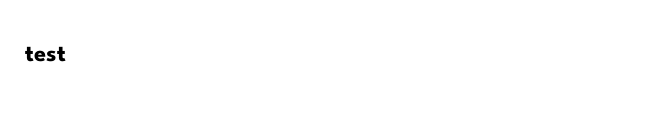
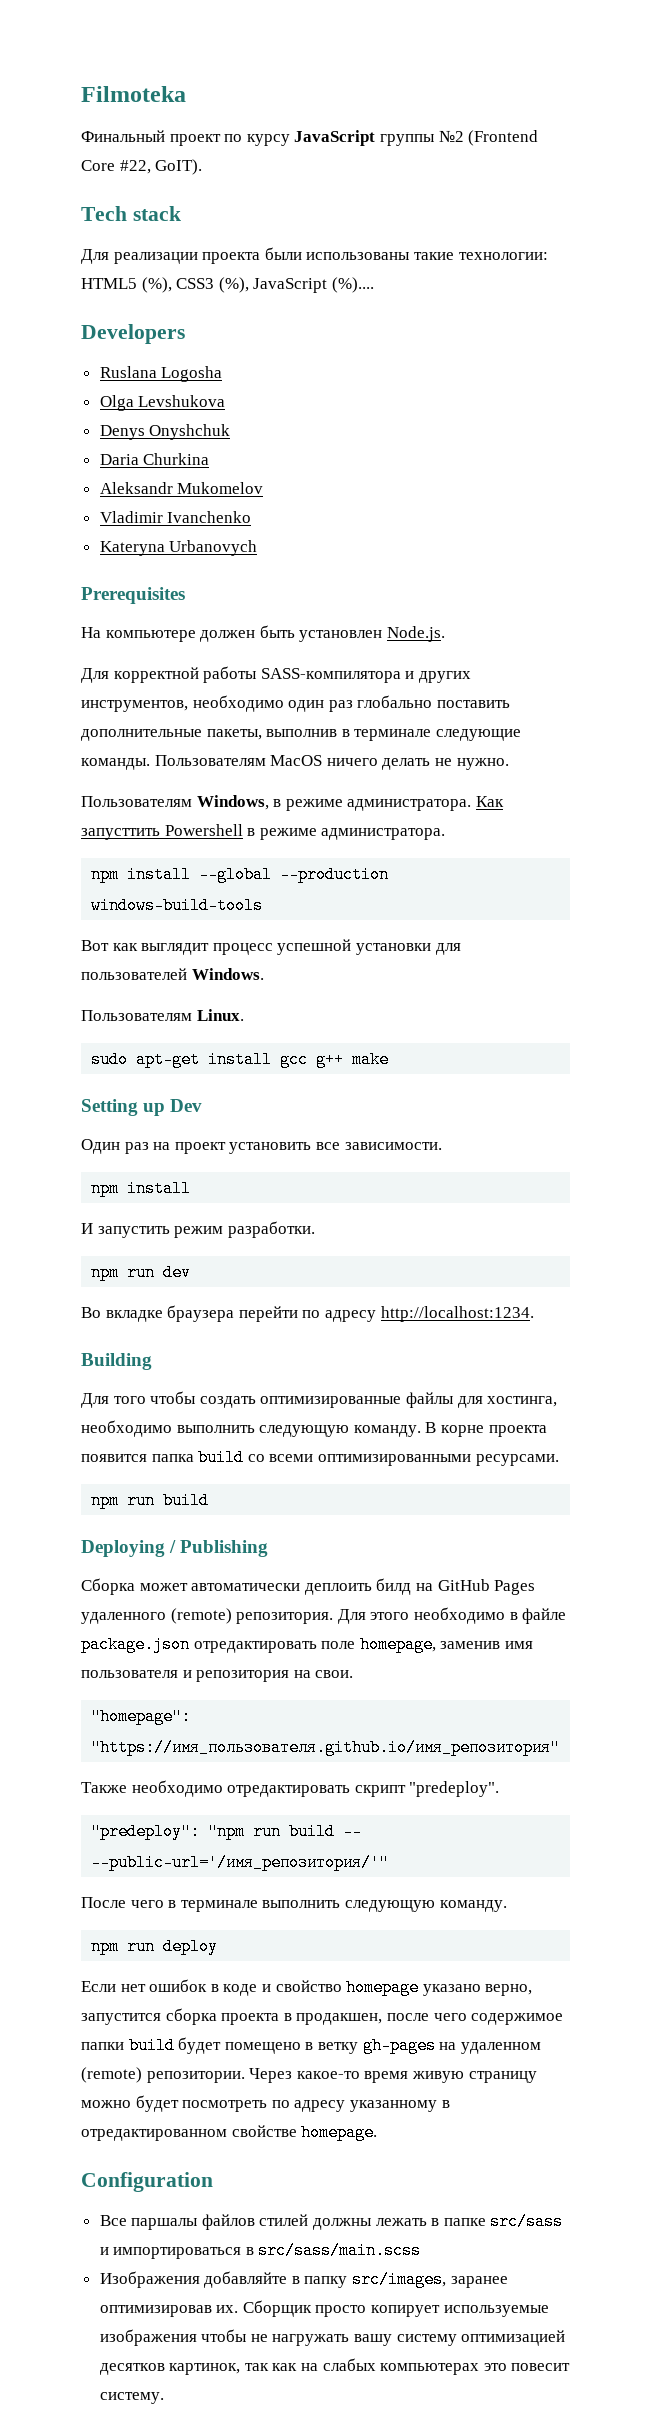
[25,46,66,62] test -> [81,86,186,102] [81,130,539,146] [81,159,203,175] [81,206,181,221] [81,247,548,264] [81,277,374,293] [81,324,185,344] [99,366,223,382] [99,395,226,411] [99,424,231,440] [99,453,210,465] [99,482,264,494] [99,511,252,523] [99,540,258,556] [81,587,185,604] [81,625,445,642] [81,666,471,683] [81,695,510,712] [81,729,521,741] [81,755,509,770] [81,795,504,811] [81,824,446,840] [91,866,390,883] [91,897,264,914] [81,939,461,955] [81,968,264,980] [81,1009,244,1021] [91,1051,390,1068] [81,1099,203,1116] [81,1139,442,1154] [91,1180,192,1197] [81,1221,315,1238] [91,1264,192,1281] [81,1305,534,1322] [81,1353,152,1370] [81,1391,558,1408] [81,1420,547,1437] [81,1449,559,1466] [91,1492,210,1509] [81,1540,269,1557] [81,1578,536,1595] [81,1607,567,1624] [81,1636,533,1653] [81,1670,354,1682] [91,1708,192,1725] [91,1739,561,1756] [81,1780,500,1797] [91,1823,363,1840] [91,1854,390,1871] [81,1897,507,1912] [91,1938,219,1955] [81,1979,533,1996] [81,2008,564,2025] [81,2037,541,2054] [81,2067,537,2083] [81,2095,450,2112] [81,2124,378,2141] [81,2172,213,2192] [99,2213,564,2230] [99,2242,422,2259] [99,2271,508,2288] [99,2300,549,2317] [99,2329,566,2346] [99,2358,571,2375] [99,2392,164,2404] Filmoteka // Финальный проект по курсу JavaScript группы №2 (Frontend Core #22, GoIT). // Tech stack // Для реализации проекта были использованы такие технологии: HTML5 (%), CSS3 (%), JavaScript (%).... // Developers // Ruslana Logosha // Olga Levshukova // Denys Onyshchuk // Daria Churkina // Aleksandr Mukomelov // Vladimir Ivanchenko // Kateryna Urbanovych // Prerequisites // На компьютере должен быть установлен Node.js. // Для корректной работы SASS-компилятора и других инструментов, необходимо один раз глобально поставить дополнительные пакеты, выполнив в терминале следующие команды. Пользователям MacOS ничего делать не нужно. // Пользователям Windows, в режиме администратора. Как запусттить Powershell в режиме администратора. // npm install --global --production windows-build-tools // Вот как выглядит процесс успешной установки для пользователей Windows. // Пользователям Linux. // sudo apt-get install gcc g++ make // Setting up Dev // Один раз на проект установить все зависимости. // npm install // И запустить режим разработки. // npm run dev // Во вкладке браузера перейти по адресу http://localhost:1234. // Building // Для того чтобы создать оптимизированные файлы для хостинга, необходимо выполнить следующую команду. В корне проекта появится папка build со всеми оптимизированными ресурсами. // npm run build // Deploying / Publishing // Сборка может автоматически деплоить билд на GitHub Pages удаленного (remote) репозитория. Для этого необходимо в файле package.json отредактировать поле homepage, заменив имя пользователя и репозитория на свои. // "homepage": "https://имя_пользователя.github.io/имя_репозитория" // Также необходимо отредактировать скрипт "predeploy". // "predeploy": "npm run build -- --public-url='/имя_репозитория/'" // После чего в терминале выполнить следующую команду. // npm run deploy // Если нет ошибок в коде и свойство homepage указано верно, запустится сборка проекта в продакшен, после чего содержимое папки build будет помещено в ветку gh-pages на удаленном (remote) репозитории. Через какое-то время живую страницу можно будет посмотреть по адресу указанному в отредактированном свойстве homepage. // Configuration // Все паршалы файлов стилей должны лежать в папке src/sass и импортироваться в src/sass/main.scss // Изображения добавляйте в папку src/images, заранее оптимизировав их. Сборщик просто копирует используемые изображения чтобы не нагружать вашу систему оптимизацией десятков картинок, так как на слабых компьютерах это повесит систему.

